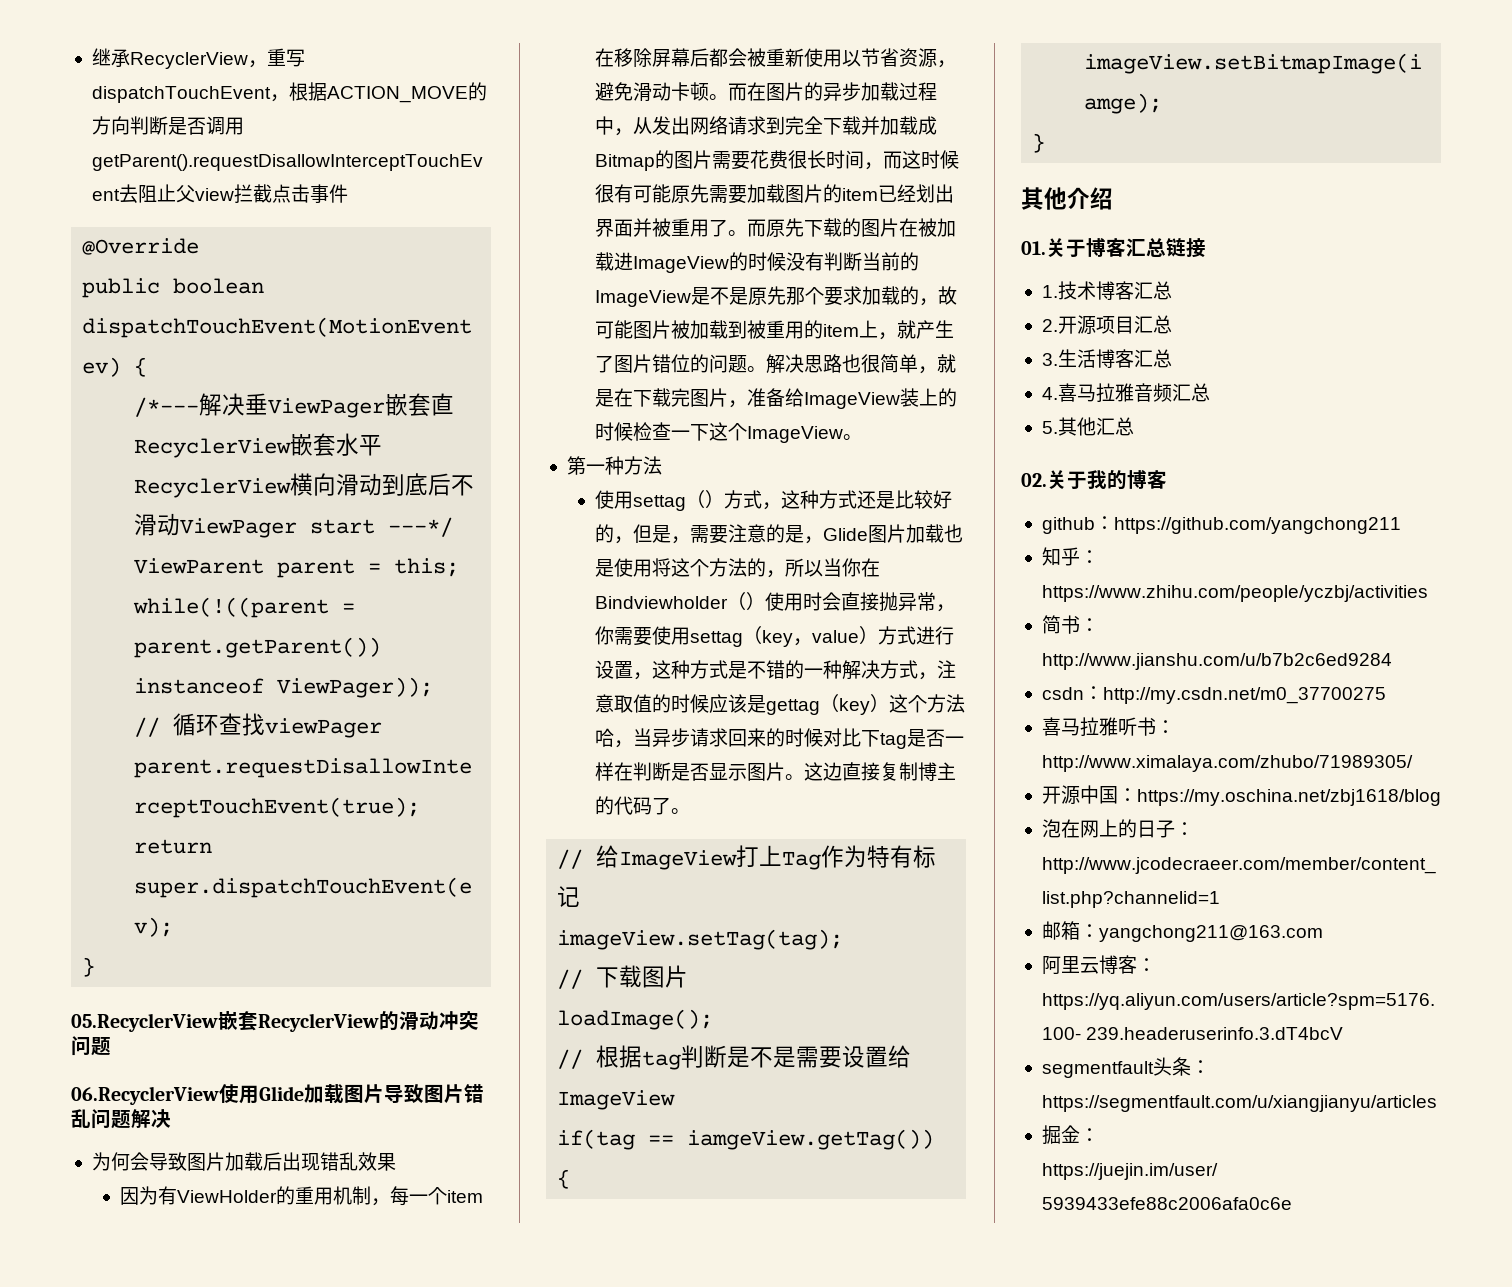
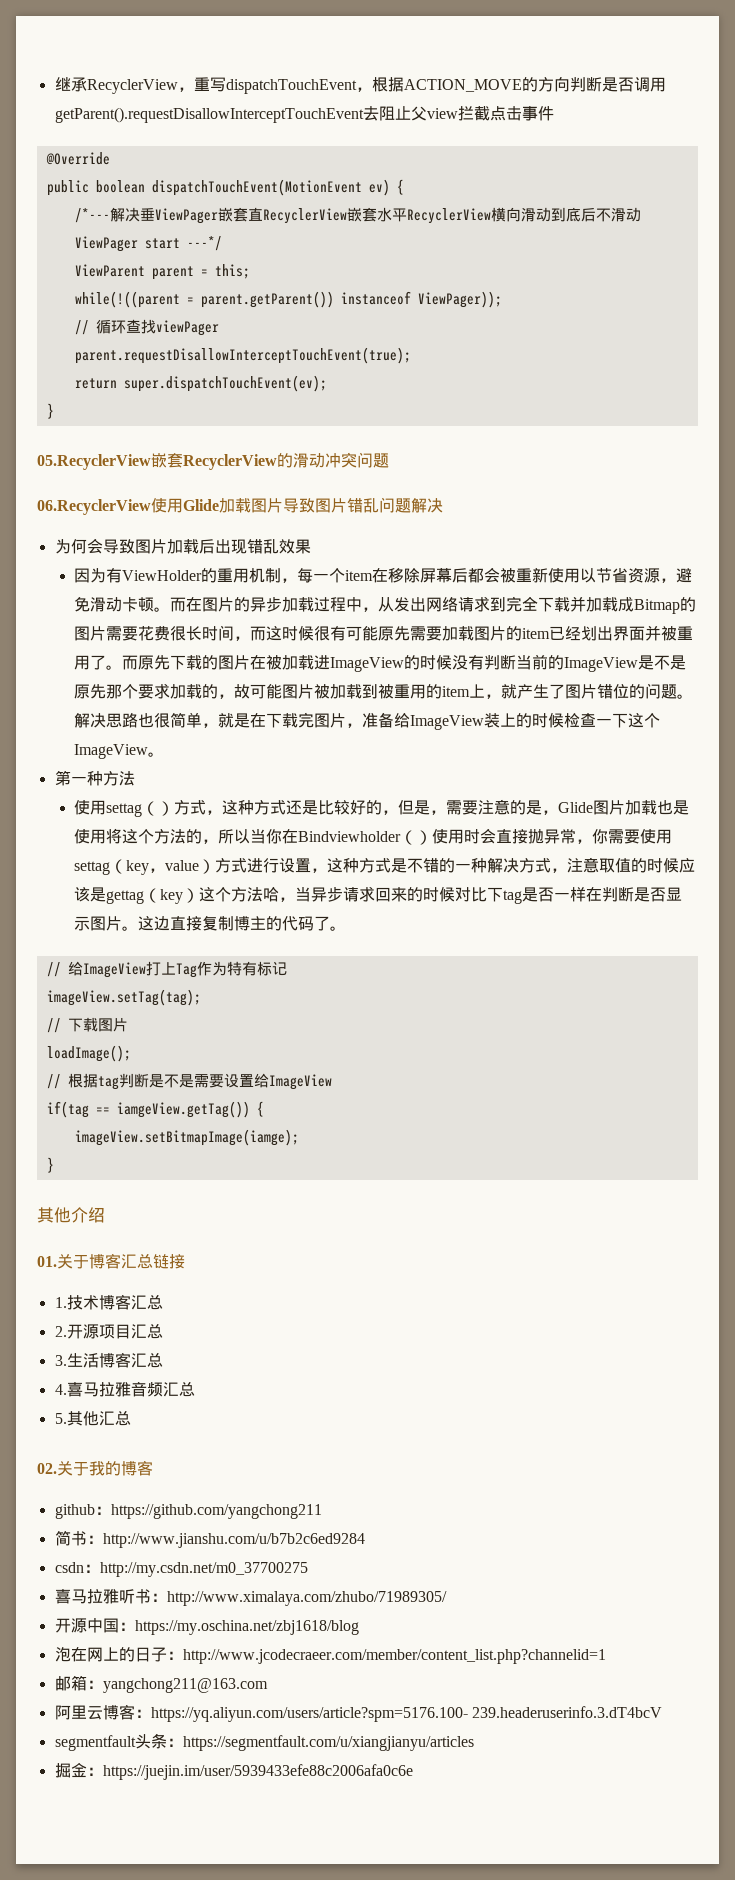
[1041,547,1099,566] [1041,585,1428,602] // 知乎：https://www.zhihu.com/people/yczbj/activities -> (322, 1511) none

